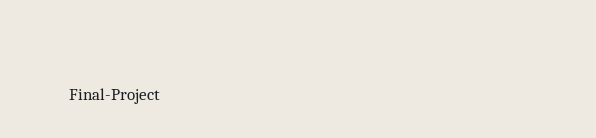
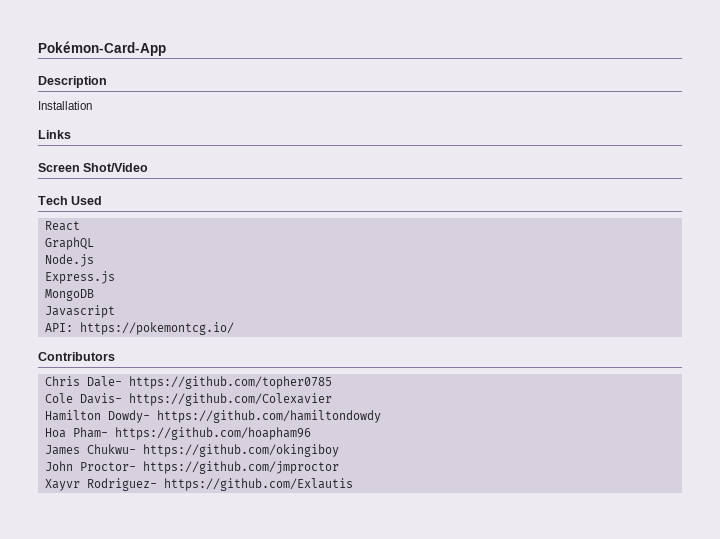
[69,88,160,104] Final-Project -> [38,41,166,56] [38,76,107,88] [38,101,92,110] [38,130,71,139] [38,163,149,172] [38,196,103,205] [44,221,80,231] [44,237,94,250] [44,254,94,267] [44,271,115,284] [44,289,94,301] [44,305,115,318] [44,322,234,335] [38,352,115,361] [44,376,332,389] [44,393,332,406] [44,410,381,423] [44,427,311,440] [44,444,339,457] [44,461,339,474] [44,478,353,491] Pokémon-Card-App // Description // Installation // Links // Screen Shot/Video // Tech Used // React // GraphQL // Node.js // Express.js // MongoDB // Javascript // API: https://pokemontcg.io/ // Contributors // Chris Dale- https://github.com/topher0785 // Cole Davis- https://github.com/Colexavier // Hamilton Dowdy- https://github.com/hamiltondowdy // Hoa Pham- https://github.com/hoapham96 // James Chukwu- https://github.com/okingiboy // John Proctor- https://github.com/jmproctor // Xayvr Rodriguez- https://github.com/Exlautis

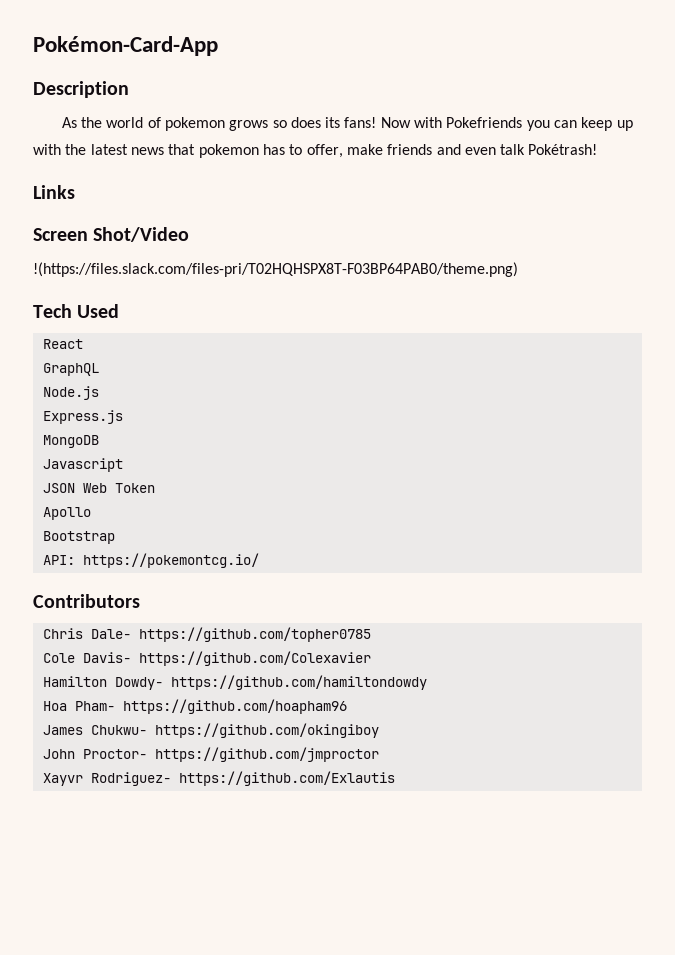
[38,101,92,110] Installation -> [61,117,633,131] [33,144,598,158] As the world of pokemon grows so does its fans! Now with Pokefriends you can keep up with the latest news that pokemon has to offer, make friends and even talk Pokétrash!
(149, 167) none -> [33,262,518,277] // !(https://files.slack.com/files-pri/T02HQHSPX8T-F03BP64PAB0/theme.png)
(115, 311) none -> [42,483,155,493] [42,507,91,520] [42,531,115,544] // JSON Web Token // Apollo // Bootstrap

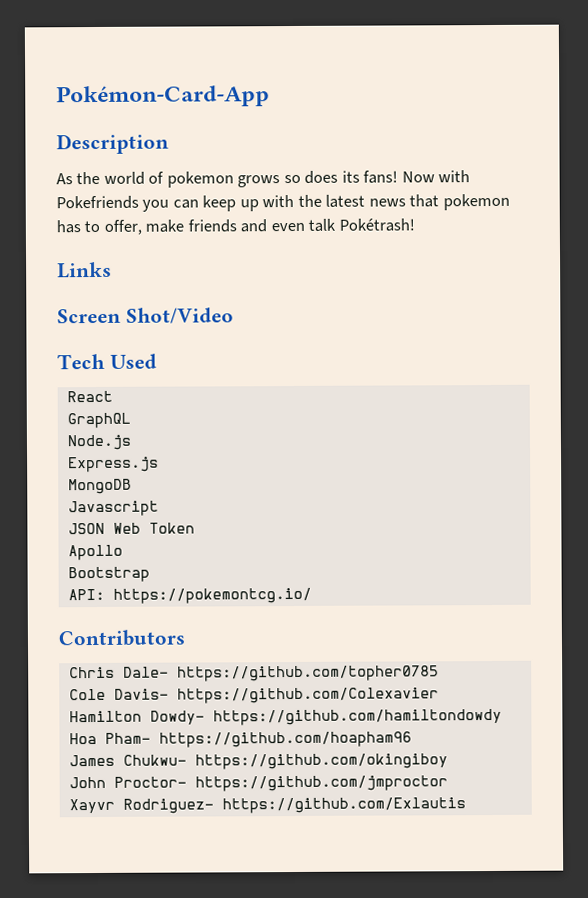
[33,262,518,277] // !(https://files.slack.com/files-pri/T02HQHSPX8T-F03BP64PAB0/theme.png) -> (234, 315) none

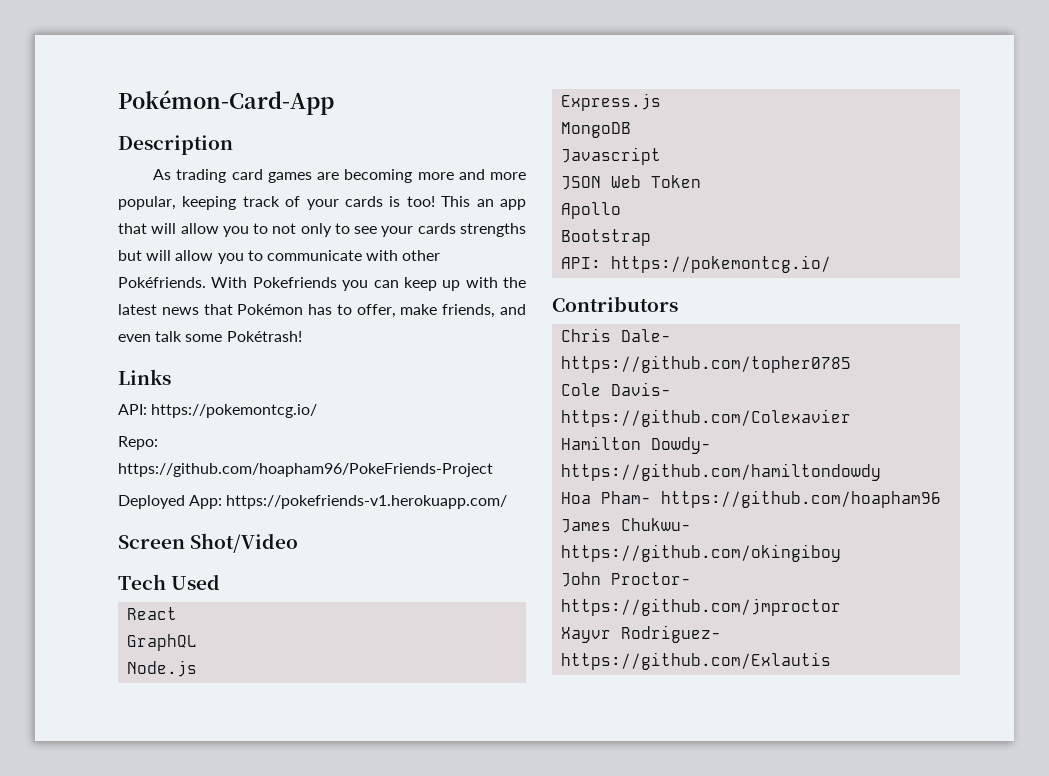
[76,170,471,188] the world of pokemon grows so does its fans! Now with -> [176,169,526,183] [118,196,526,210] [118,223,526,237] [118,250,441,264] [118,277,248,288] trading card games are becoming more and more popular, keeping track of your cards is too! This an app that will allow you to not only to see your cards strengths but will allow you to communicate with other Pokéfriends. With
[442,193,510,211] pokemon -> [237,304,304,315] Pokémon
[187,219,237,233] friends -> [442,304,496,318] friends,
(337, 225) none -> [185,334,223,342] some
(112, 270) none -> [118,404,318,418] [118,436,158,450] [118,463,493,477] [118,495,508,509] // API: https://pokemontcg.io/ // Repo: https://github.com/hoapham96/PokeFriends-Project // Deployed App: https://pokefriends-v1.herokuapp.com/

